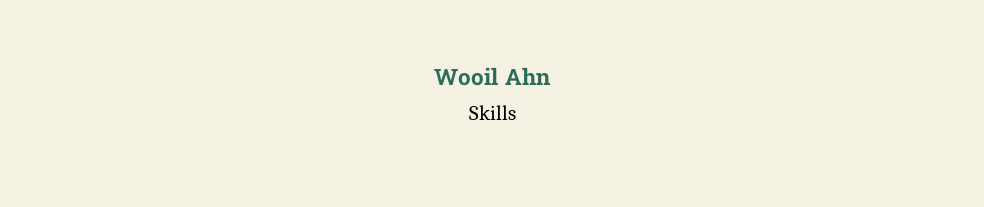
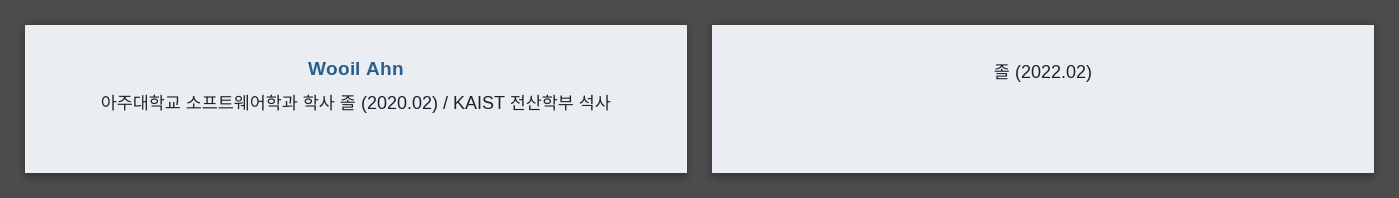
[468,105,516,120] Skills -> [101,94,611,113] [994,64,1092,82] 아주대학교 소프트웨어학과 학사 졸 (2020.02) / KAIST 전산학부 석사 졸 (2022.02)

